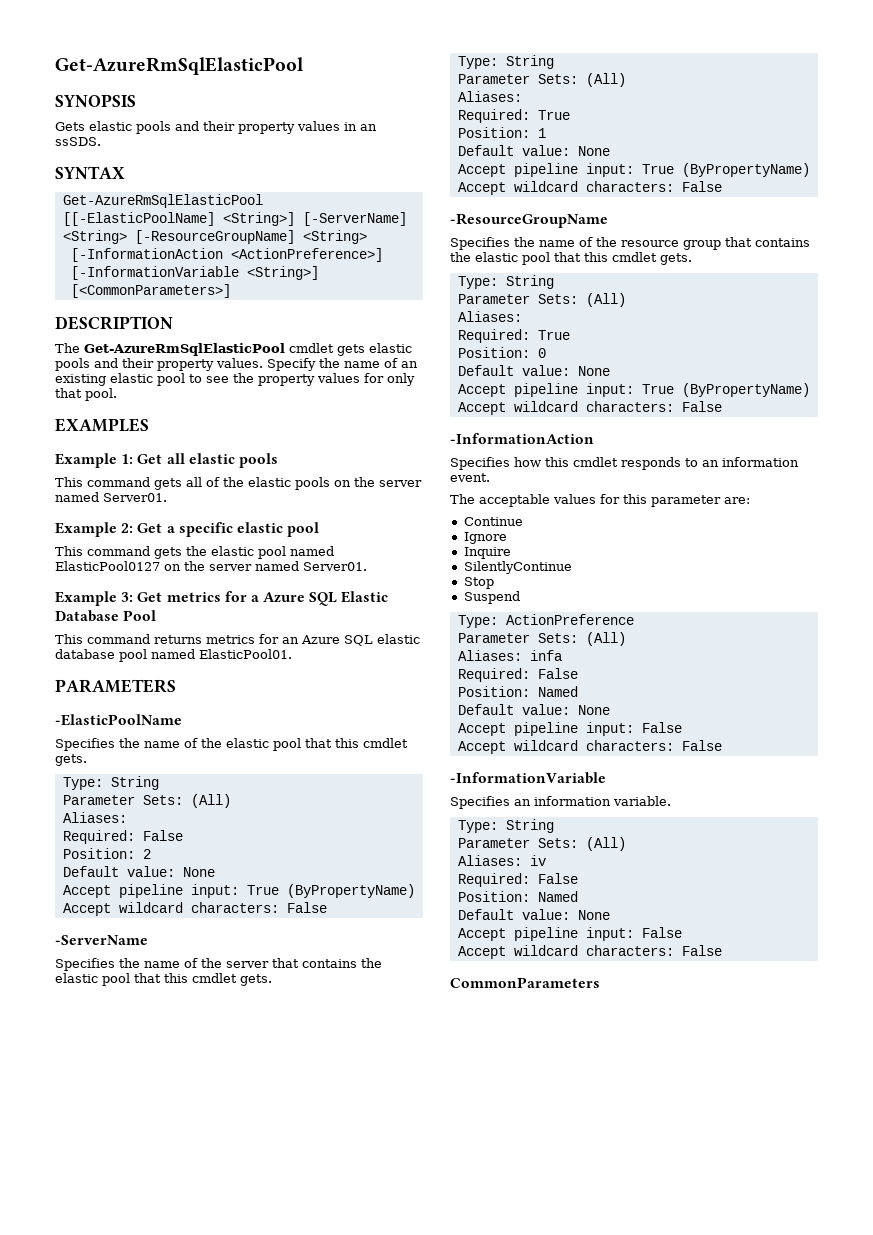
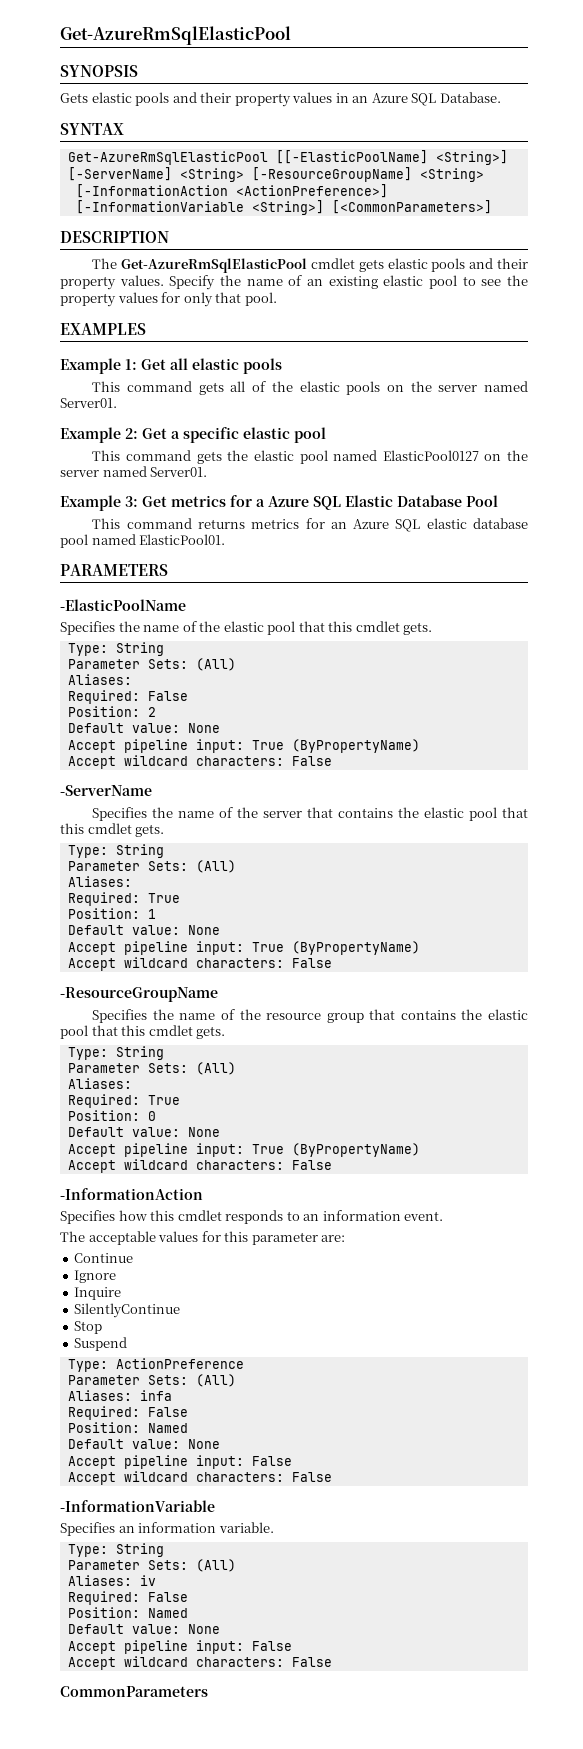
[55,137,101,146] ssSDS. -> [371,92,501,106] Azure SQL Database.

